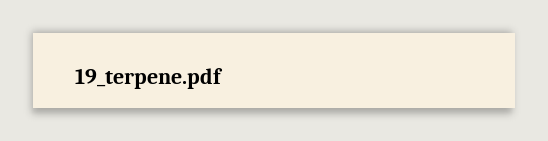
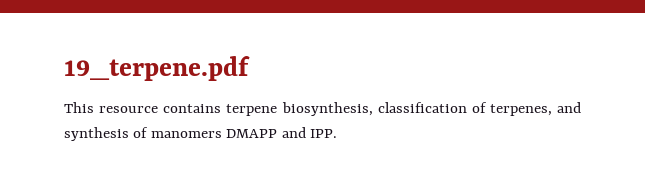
(223, 78) none -> [64,102,581,116] [64,127,338,141] // This resource contains terpene biosynthesis, classification of terpenes, and synthesis of manomers DMAPP and IPP.

